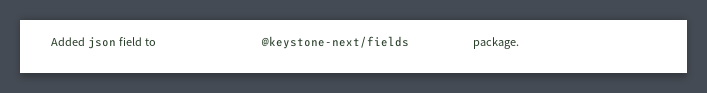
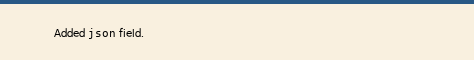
[118,36,519,49] field to @keystone-next/fields package. -> [118,27,144,37] field.

